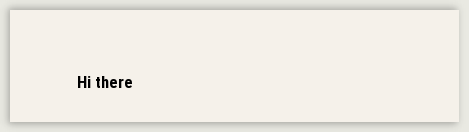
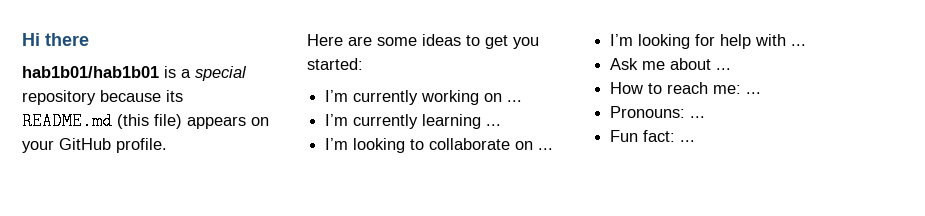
(134, 82) none -> [22,66,247,81] [22,90,183,105] [22,112,269,130] [22,138,167,153] [307,34,539,49] [307,58,363,70] [325,90,523,105] [325,114,502,129] [325,138,554,153] [610,34,807,49] [610,58,732,70] [610,82,762,94] [610,106,706,118] [610,130,696,142] // hab1b01/hab1b01 is a special repository because its README.md (this file) appears on your GitHub profile. // Here are some ideas to get you started: // I’m currently working on ... // I’m currently learning ... // I’m looking to collaborate on ... // I’m looking for help with ... // Ask me about ... // How to reach me: ... // Pronouns: ... // Fun fact: ...

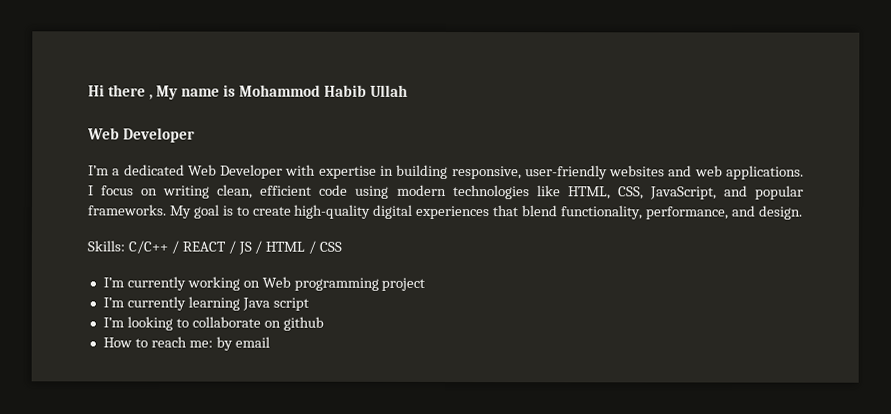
[22,66,247,81] [22,90,183,105] [22,112,269,130] [22,138,167,153] [307,34,539,49] [307,58,363,70] // hab1b01/hab1b01 is a special repository because its README.md (this file) appears on your GitHub profile. // Here are some ideas to get you started: -> [149,84,409,100] [87,127,195,143] [88,164,805,180] [88,184,805,200] [87,204,803,220] [87,240,343,255] , My name is Mohammod Habib Ullah // Web Developer // I’m a dedicated Web Developer with expertise in building responsive, user-friendly websites and web applications. I focus on writing clean, efficient code using modern technologies like HTML, CSS, JavaScript, and popular frameworks. My goal is to create high-quality digital experiences that blend functionality, performance, and design. // Skills: C/C++ / REACT / JS / HTML / CSS
[507,100,523,102] ... -> [261,276,426,291] Web programming project
[486,124,502,126] ... -> [241,297,309,311] Java script
[538,148,554,150] [610,34,807,49] [610,58,732,70] [610,82,762,94] [610,106,706,118] [610,130,696,142] ... // I’m looking for help with ... // Ask me about ... // How to reach me: ... // Pronouns: ... // Fun fact: ... -> [282,316,324,331] [102,336,270,351] github // How to reach me: by email

